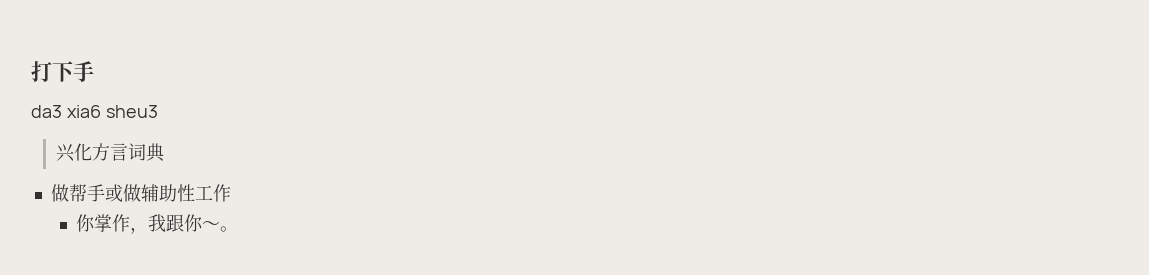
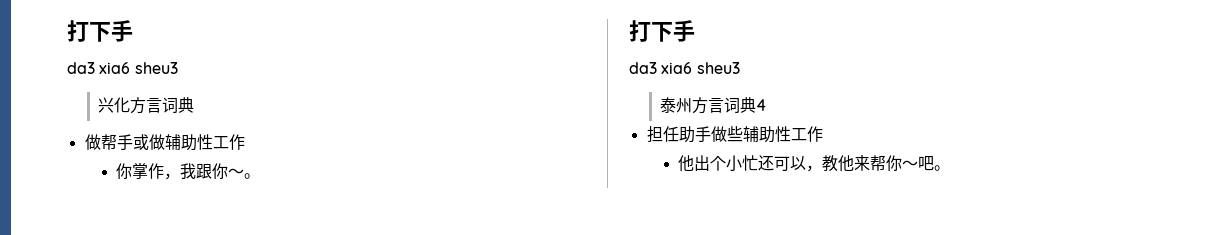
(238, 229) none -> [629,20,695,42] [629,62,740,74] [660,97,767,114] [646,126,823,143] [678,155,951,172] // 打下手 // da3 xia6 sheu3 // 泰州方言词典4 // 担任助手做些辅助性工作 // 他出个小忙还可以，教他来帮你～吧。

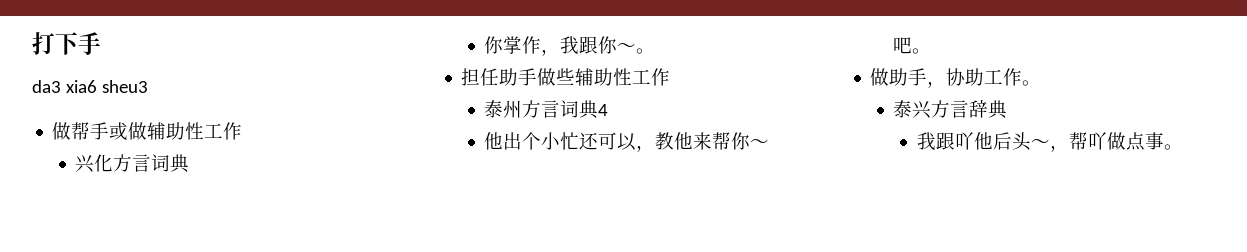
[67,20,133,42] [67,62,178,74] [98,97,195,114] 打下手 // da3 xia6 sheu3 // 兴化方言词典 -> [32,32,101,55] [32,80,148,93] 打下手 // da3 xia6 sheu3
(245, 142) none -> [75,154,191,173] // 兴化方言词典
[629,20,695,42] [629,62,740,74] [660,97,767,114] // 打下手 // da3 xia6 sheu3 // 泰州方言词典4 -> (656, 51) none
(823, 134) none -> [484,100,609,119] // 泰州方言词典4
(951, 168) none -> [870,68,1042,88] [893,100,1009,119] [916,132,1183,152] // 做助手，协助工作。 // 泰兴方言辞典 // 我跟吖他后头～，帮吖做点事。

